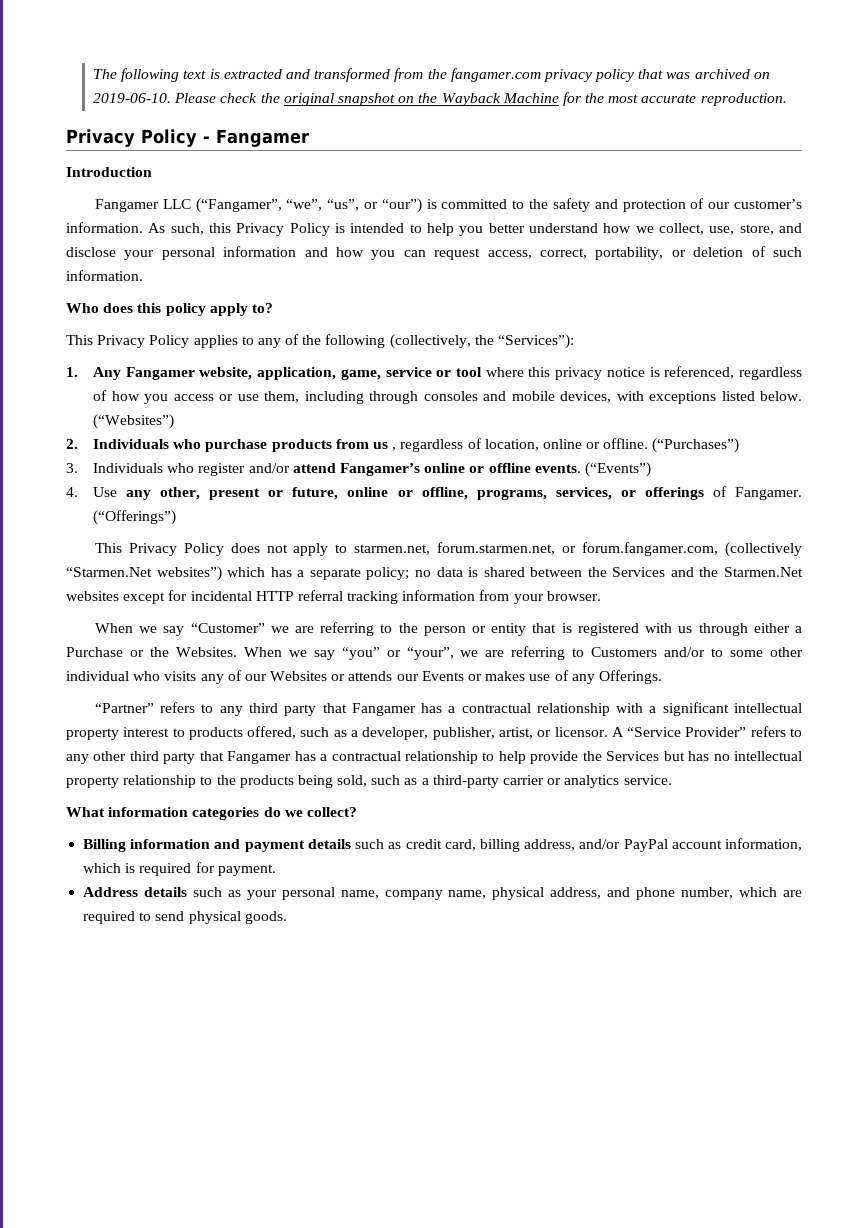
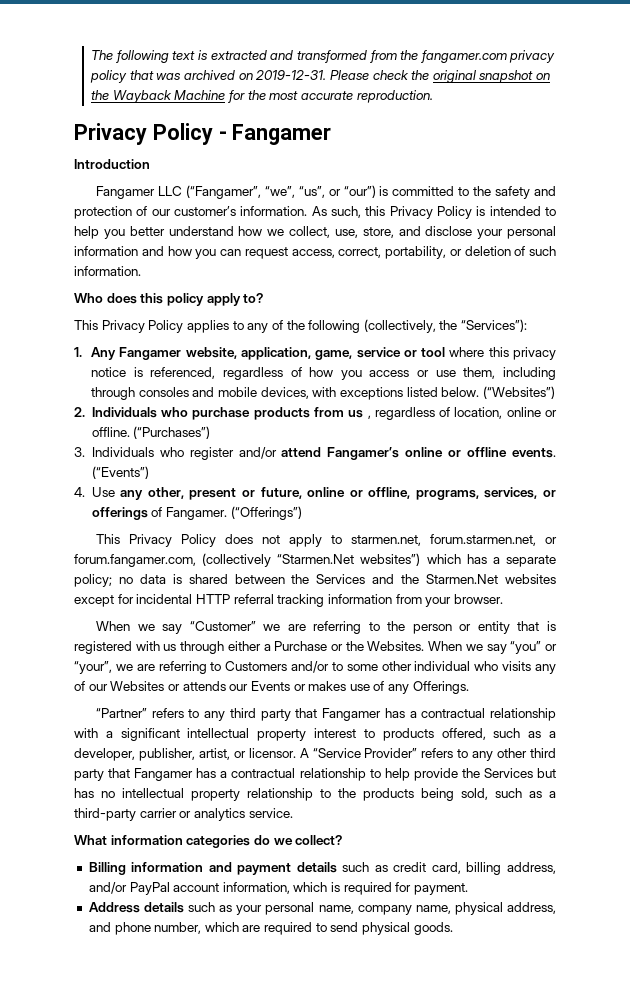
[93,93,172,103] 2019-06-10. -> [255,70,327,80] 2019-12-31.

